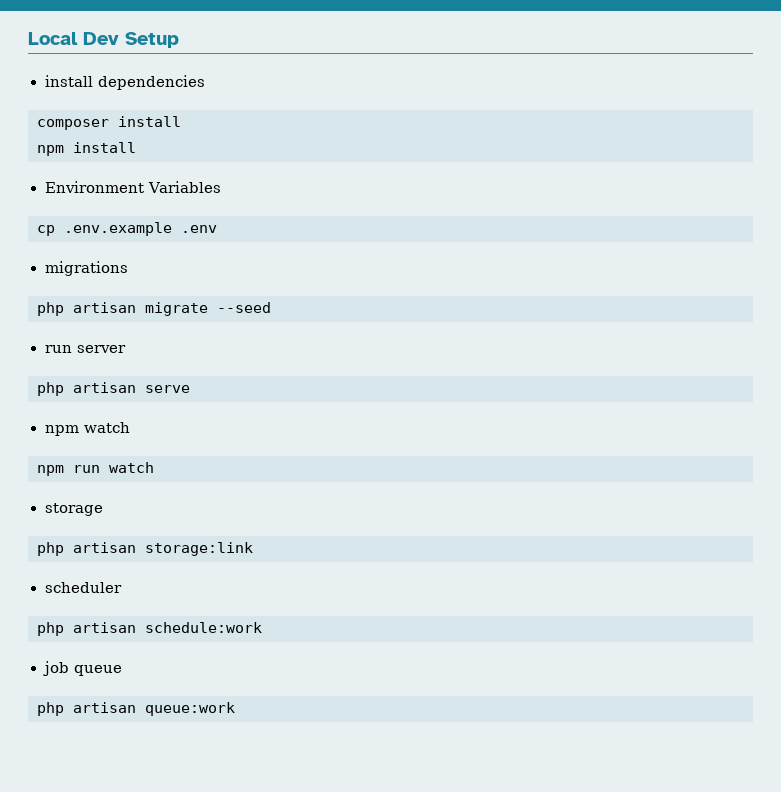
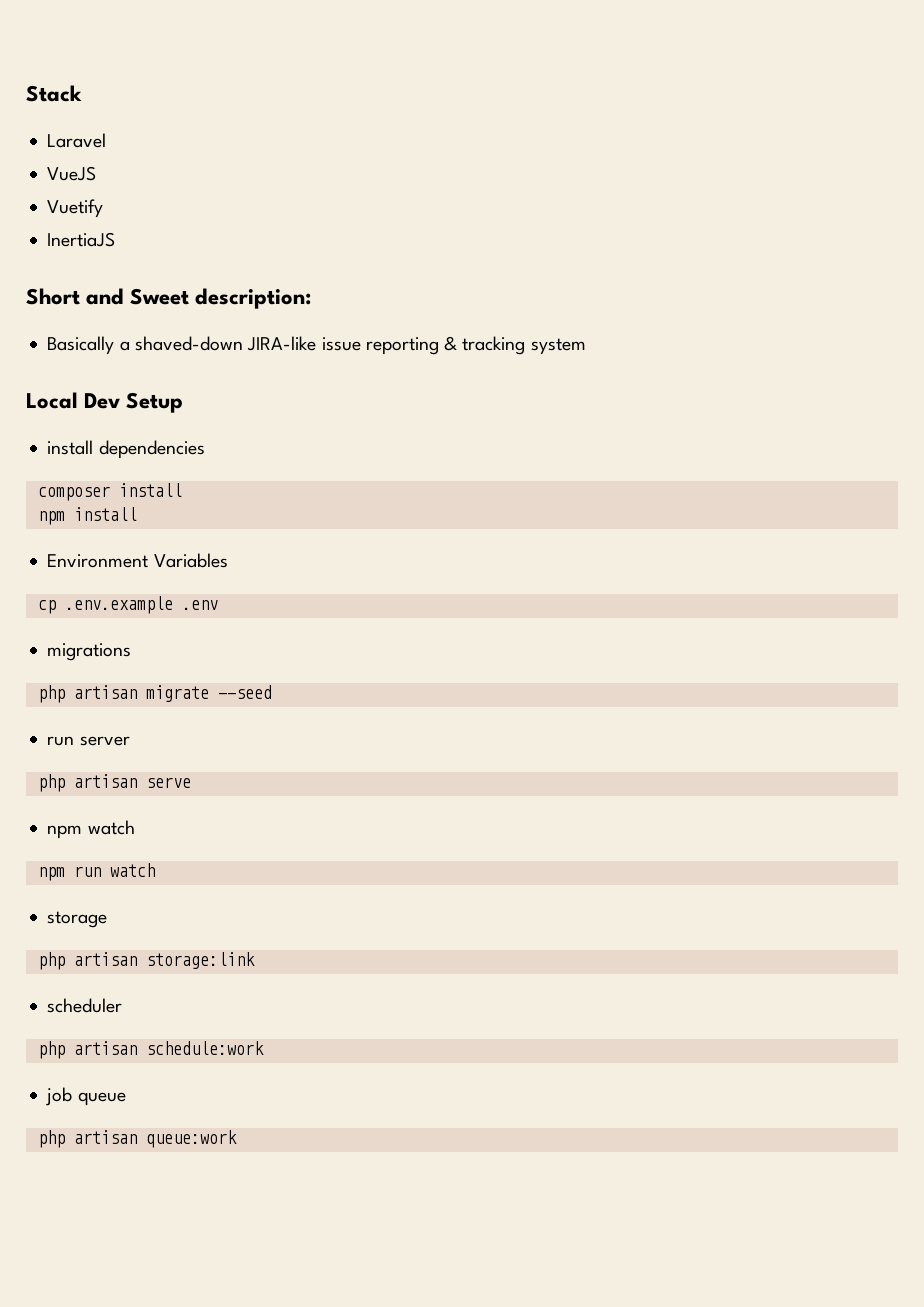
(28, 38) none -> [26,85,82,102] [47,133,107,148] [47,166,97,181] [47,199,104,218] [47,232,116,247] [26,288,312,309] [47,336,586,355] Stack // Laravel // VueJS // Vuetify // InertiaJS // Short and Sweet description: // Basically a shaved-down JIRA-like issue reporting & tracking system //

